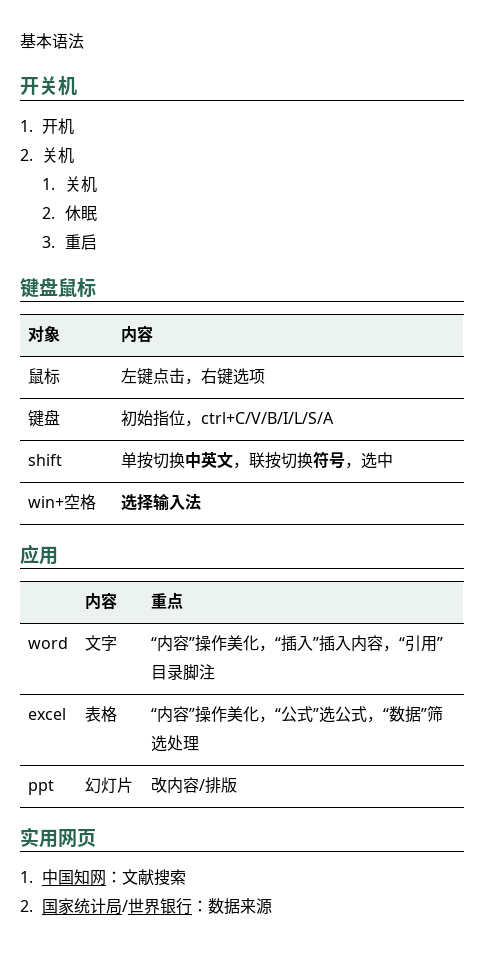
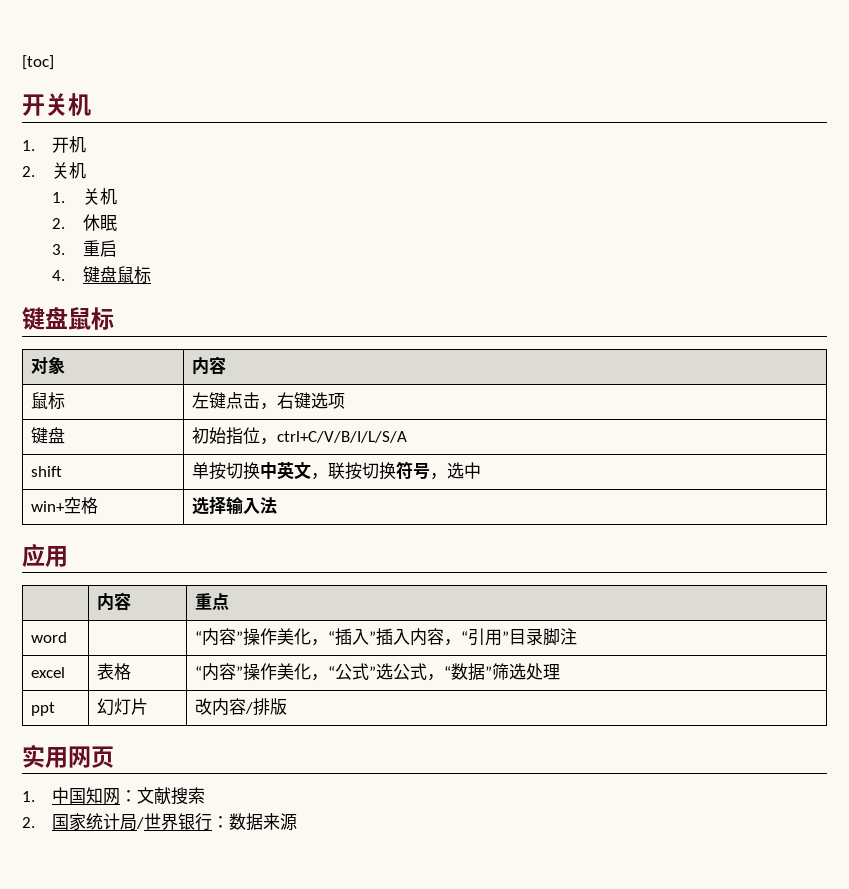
[20,33,84,49] 基本语法 -> [22,55,54,70] [toc]
(97, 242) none -> [52,266,151,284] // 4.键盘鼠标
[85,635,118,651] 文字 -> (68, 637) none

